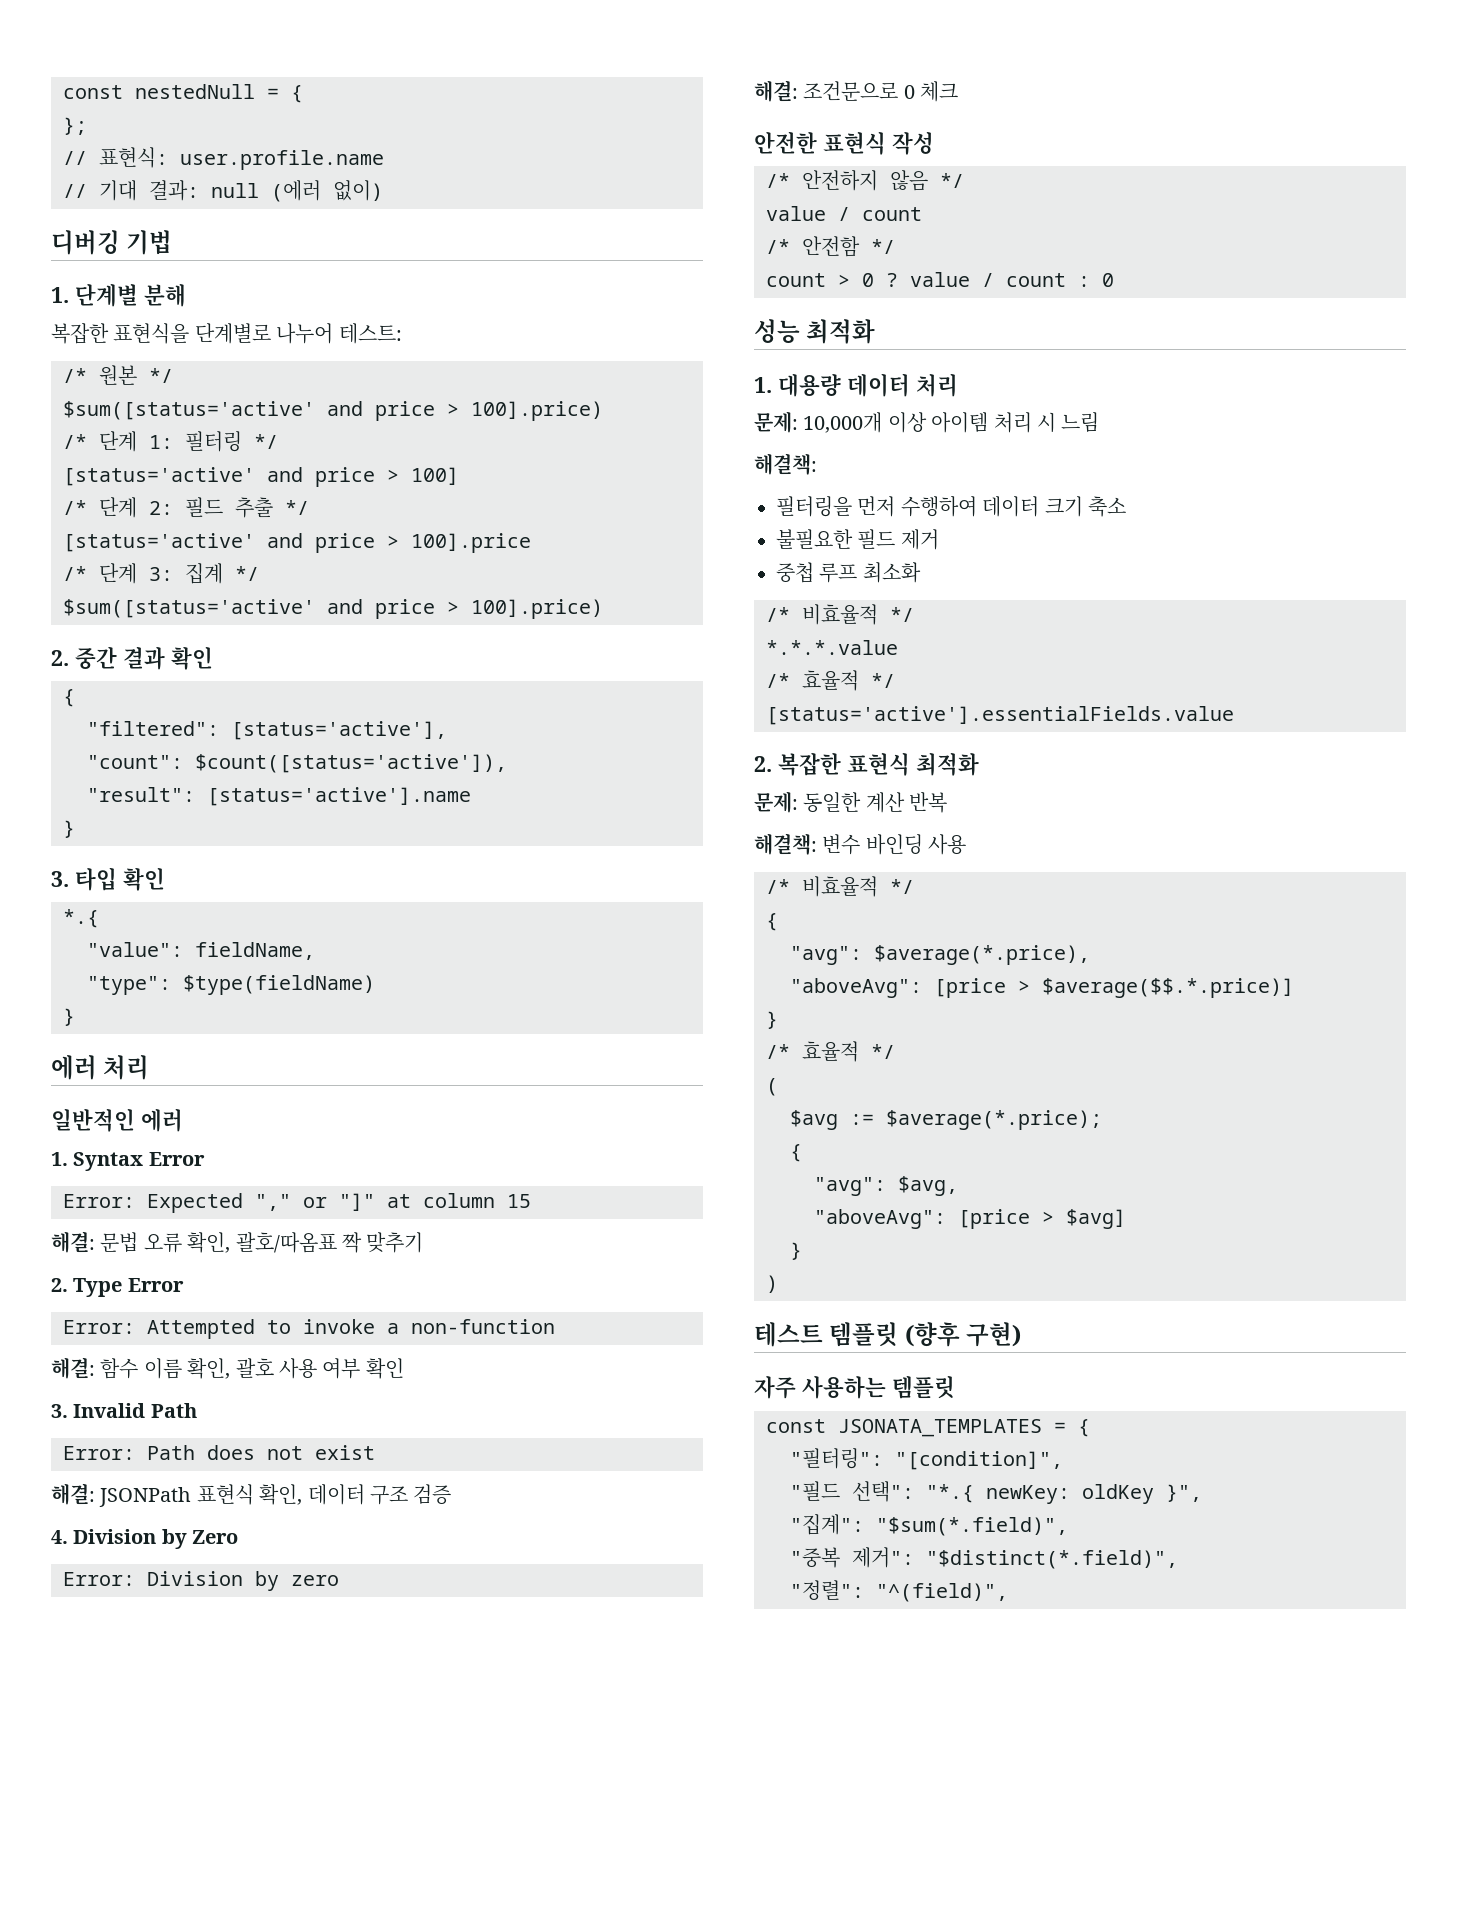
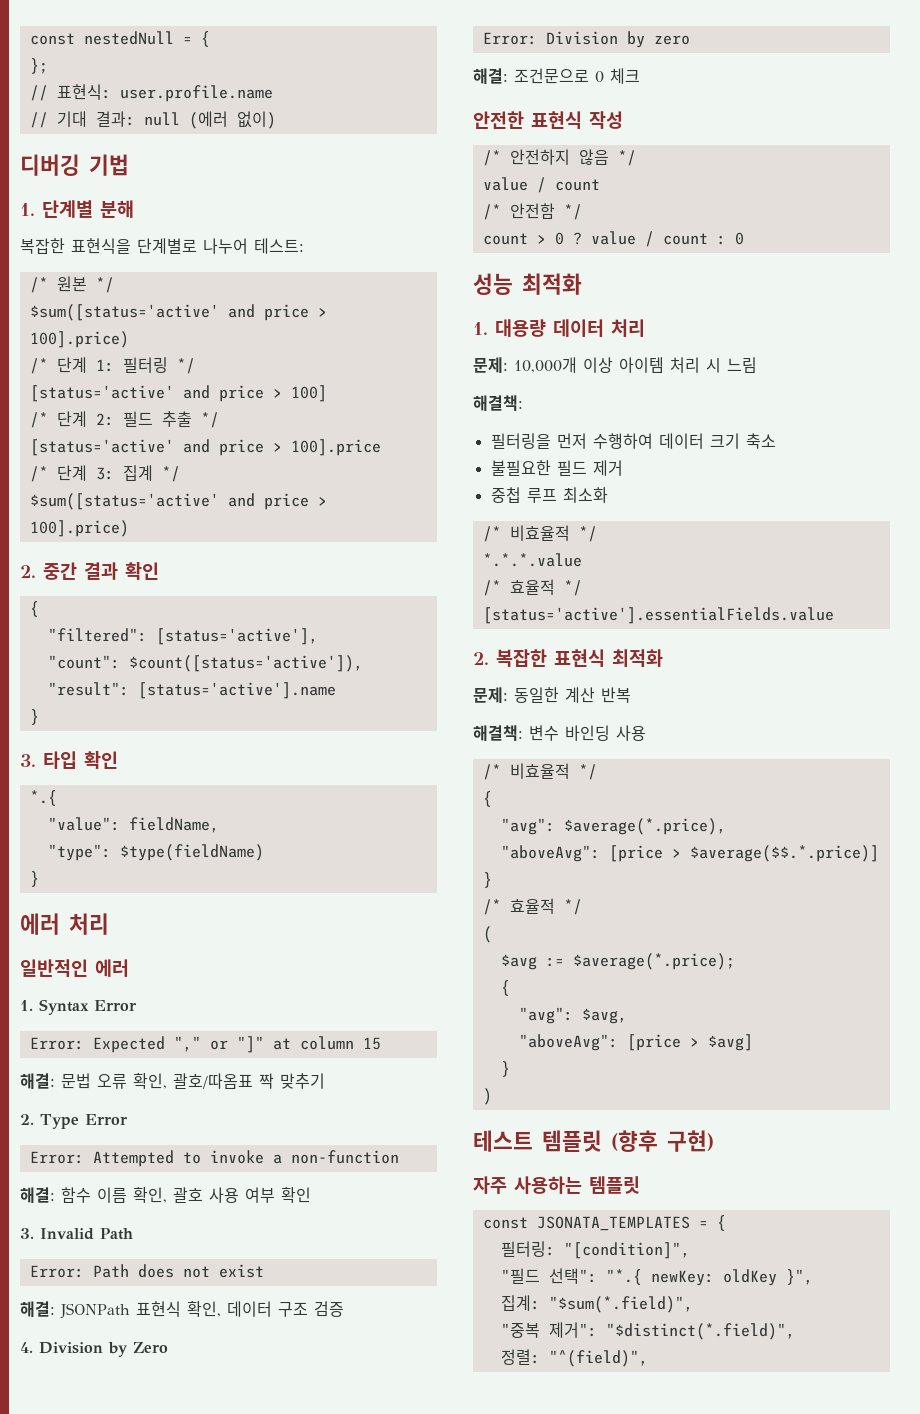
[790,1448,883,1469] "필터링": -> [500,1241,555,1257] 필터링:
[790,1514,864,1535] "집계": -> [500,1295,540,1311] 집계:
[790,1580,864,1600] "정렬": -> [500,1349,540,1365] 정렬:

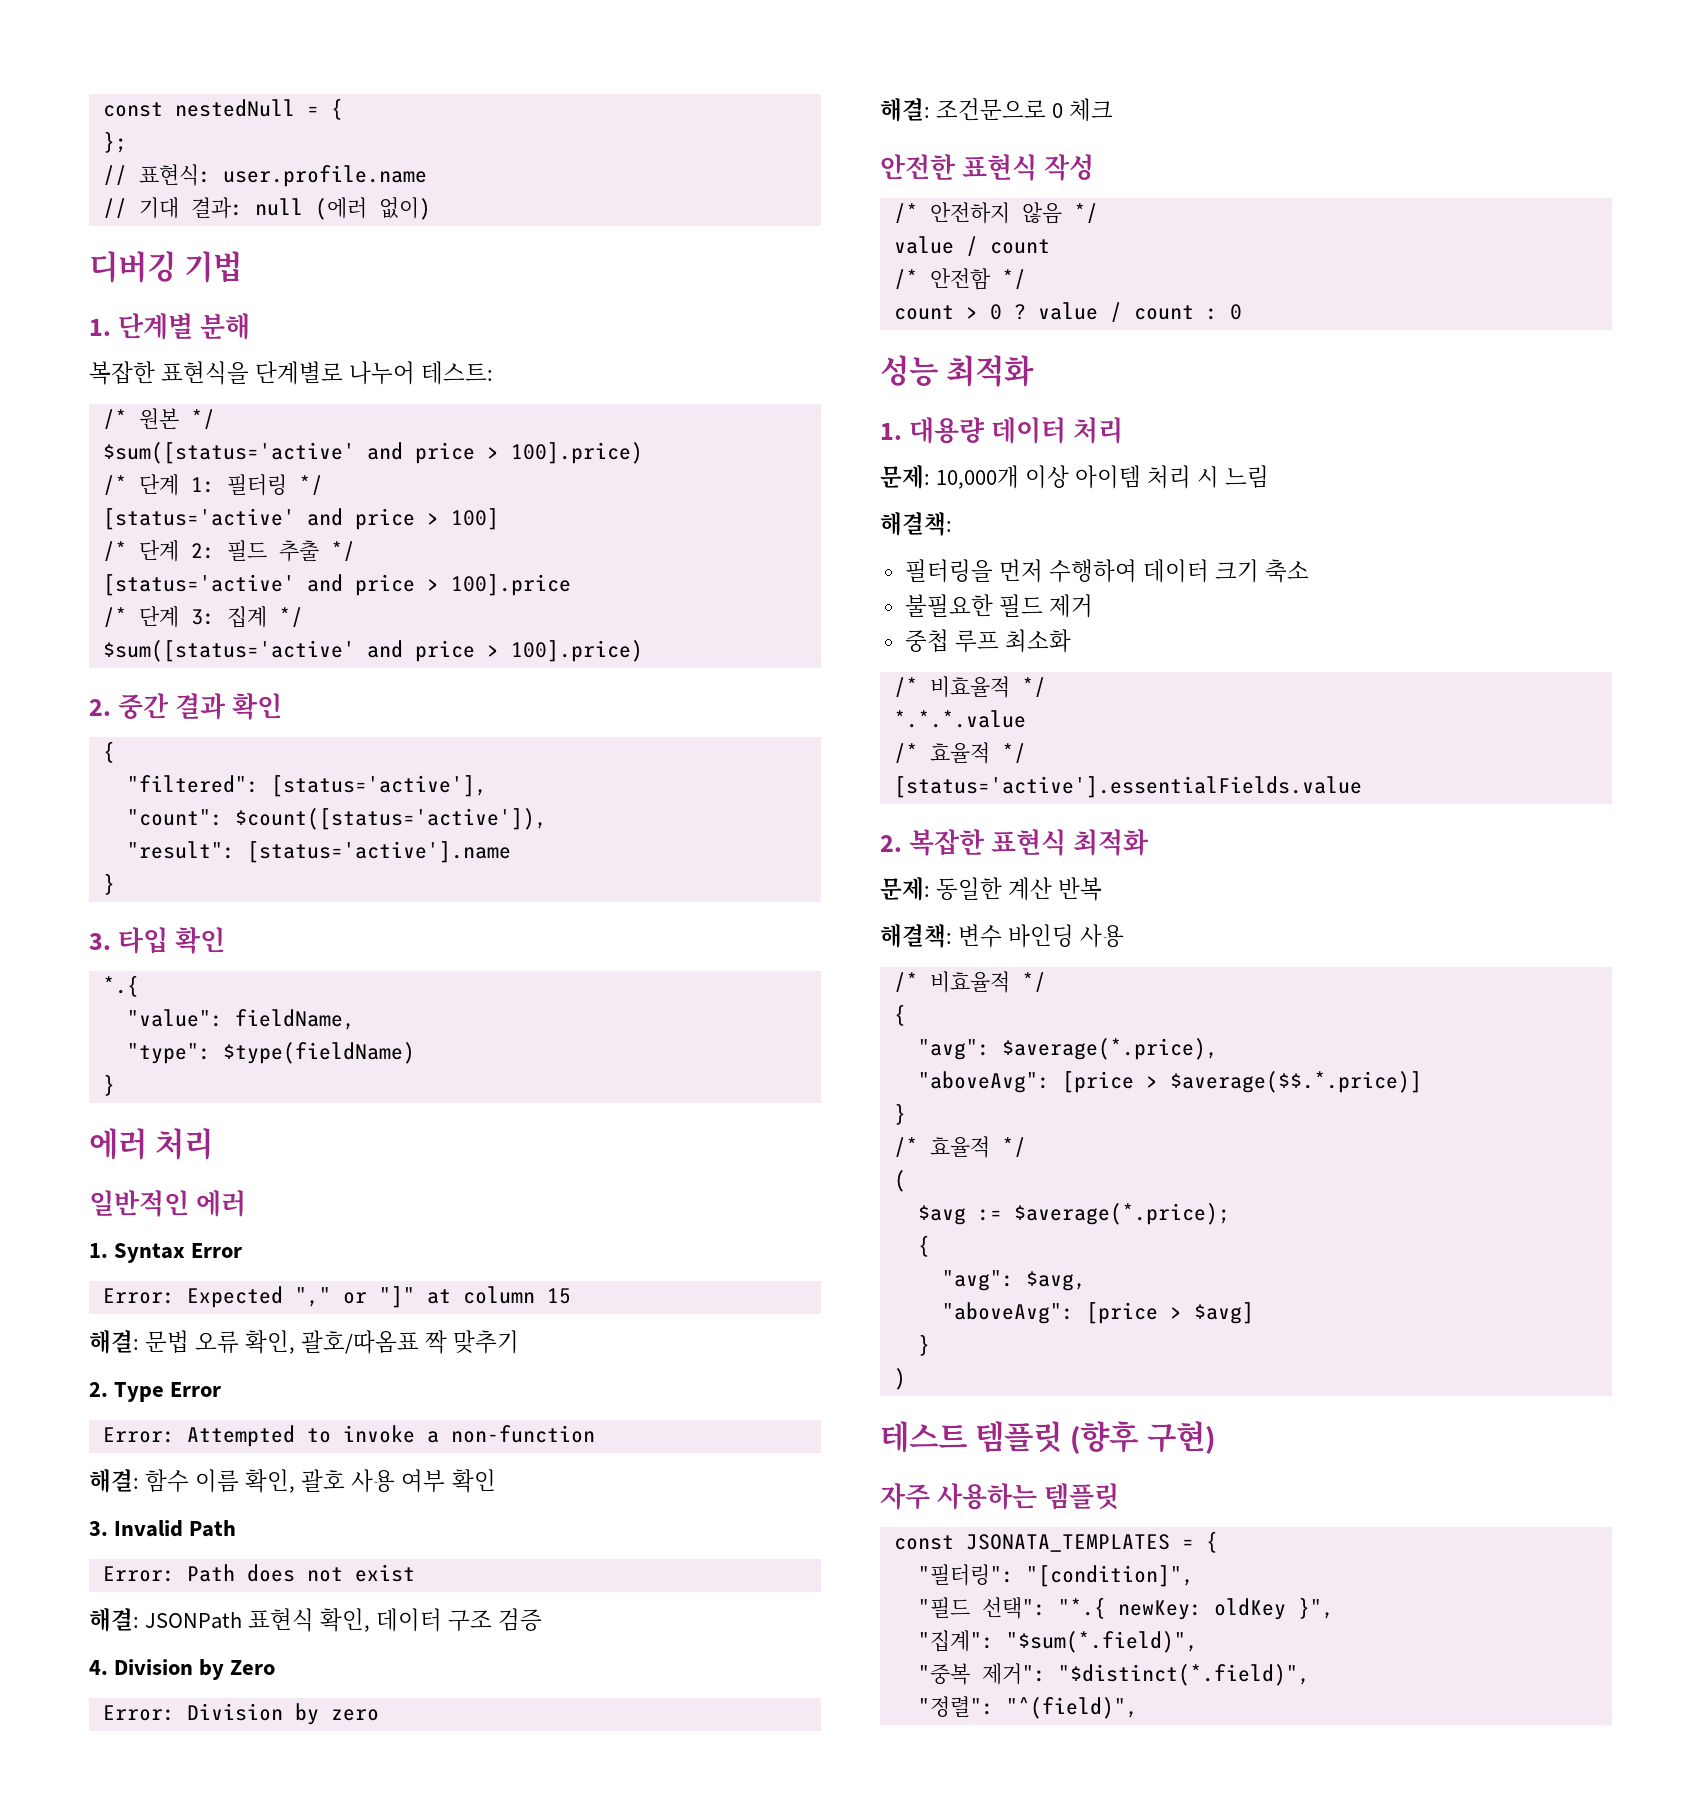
[500,1241,555,1257] 필터링: -> [917,1564,1014,1586] "필터링":
[500,1295,540,1311] 집계: -> [917,1630,994,1652] "집계":
[500,1349,540,1365] 정렬: -> [917,1696,994,1717] "정렬":

